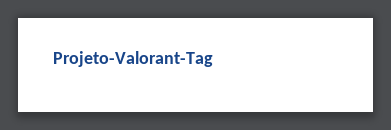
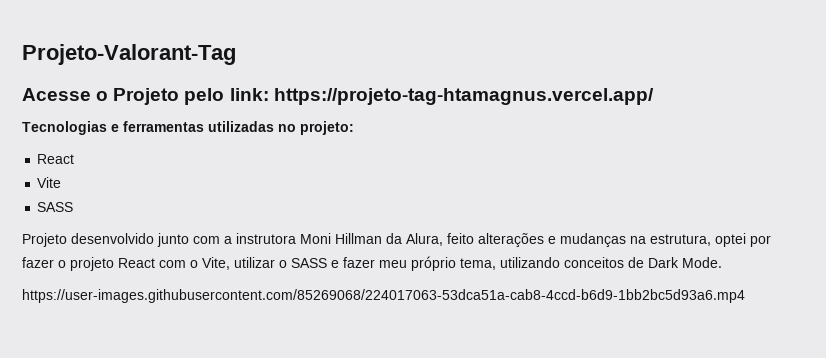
(213, 59) none -> [22,88,654,105] [22,121,354,135] [37,154,75,164] [37,177,62,188] [37,202,74,212] [22,233,771,247] [22,256,722,271] [22,289,745,303] // Acesse o Projeto pelo link: https://projeto-tag-htamagnus.vercel.app/ // Tecnologias e ferramentas utilizadas no projeto: // React // Vite // SASS // Projeto desenvolvido junto com a instrutora Moni Hillman da Alura, feito alterações e mudanças na estrutura, optei por fazer o projeto React com o Vite, utilizar o SASS e fazer meu próprio tema, utilizando conceitos de Dark Mode. // https://user-images.githubusercontent.com/85269068/224017063-53dca51a-cab8-4ccd-b6d9-1bb2bc5d93a6.mp4

